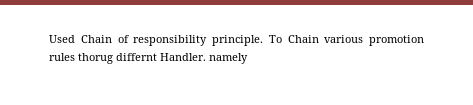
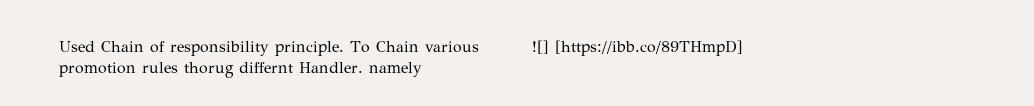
(248, 58) none -> [532,40,743,56] // ![] [https://ibb.co/89THmpD]

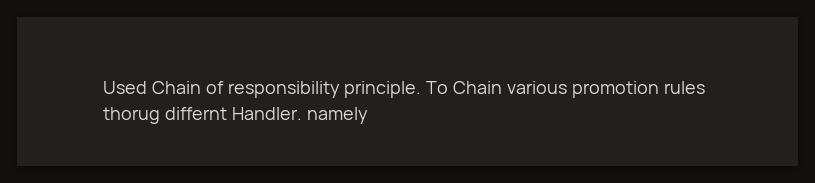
[532,40,743,56] // ![] [https://ibb.co/89THmpD] -> (368, 115) none

